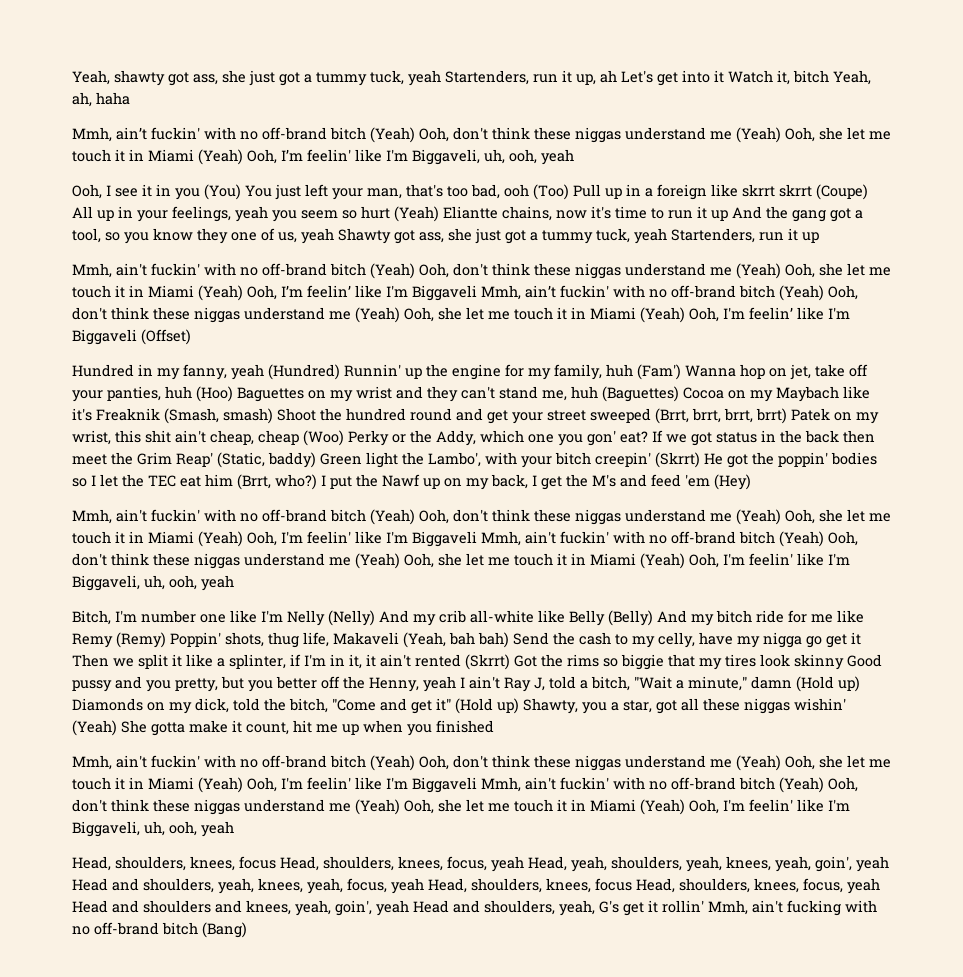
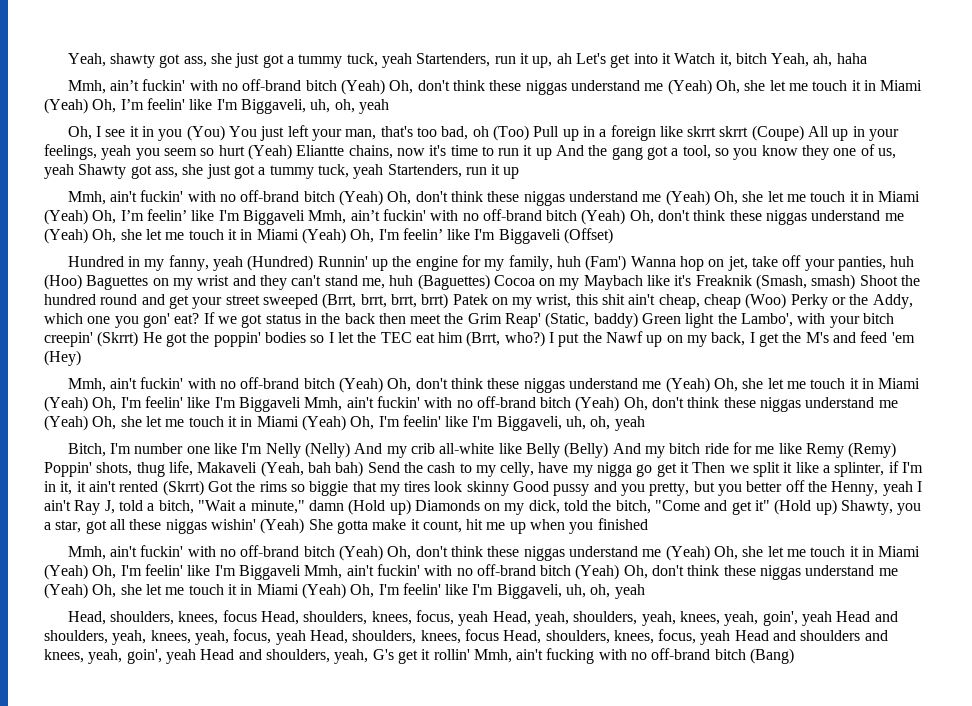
[419,127,891,143] [72,149,574,165] [72,184,102,199] Ooh, don't think these niggas understand me (Yeah) Ooh, she let me touch it in Miami (Yeah) Ooh, I’m feelin' like I'm Biggaveli, uh, ooh, yeah // Ooh, -> [389,79,923,95] [44,98,389,114] [67,126,92,140] Oh, don't think these niggas understand me (Yeah) Oh, she let me touch it in Miami (Yeah) Oh, I’m feelin' like I'm Biggaveli, uh, oh, yeah // Oh,
[504,184,529,197] ooh -> [472,126,489,137] oh
[419,263,891,279] [72,285,277,301] Ooh, don't think these niggas understand me (Yeah) Ooh, she let me touch it in Miami (Yeah) Ooh, -> [387,190,921,206] [44,209,117,225] Oh, don't think these niggas understand me (Yeah) Oh, she let me touch it in Miami (Yeah) Oh,
[828,285,858,300] [72,307,719,323] Ooh, don't think these niggas understand me (Yeah) Ooh, she let me touch it in Miami (Yeah) Ooh, -> [629,210,904,225] [44,228,375,244] Oh, don't think these niggas understand me (Yeah) Oh, she let me touch it in Miami (Yeah) Oh,
[419,509,891,525] [72,531,277,547] Ooh, don't think these niggas understand me (Yeah) Ooh, she let me touch it in Miami (Yeah) Ooh, -> [387,377,921,393] [44,396,117,412] Oh, don't think these niggas understand me (Yeah) Oh, she let me touch it in Miami (Yeah) Oh,
[828,531,858,546] [72,553,850,569] [72,575,197,591] Ooh, don't think these niggas understand me (Yeah) Ooh, she let me touch it in Miami (Yeah) Ooh, I'm feelin' like I'm Biggaveli, uh, ooh, -> [623,397,898,412] [44,415,611,431] Oh, don't think these niggas understand me (Yeah) Oh, she let me touch it in Miami (Yeah) Oh, I'm feelin' like I'm Biggaveli, uh, oh,
[419,755,891,771] [72,777,277,793] Ooh, don't think these niggas understand me (Yeah) Ooh, she let me touch it in Miami (Yeah) Ooh, -> [387,545,921,561] [44,564,117,580] Oh, don't think these niggas understand me (Yeah) Oh, she let me touch it in Miami (Yeah) Oh,
[828,777,858,792] [72,799,850,815] [72,821,197,837] Ooh, don't think these niggas understand me (Yeah) Ooh, she let me touch it in Miami (Yeah) Ooh, I'm feelin' like I'm Biggaveli, uh, ooh, -> [623,565,898,580] [44,583,611,599] Oh, don't think these niggas understand me (Yeah) Oh, she let me touch it in Miami (Yeah) Oh, I'm feelin' like I'm Biggaveli, uh, oh,

